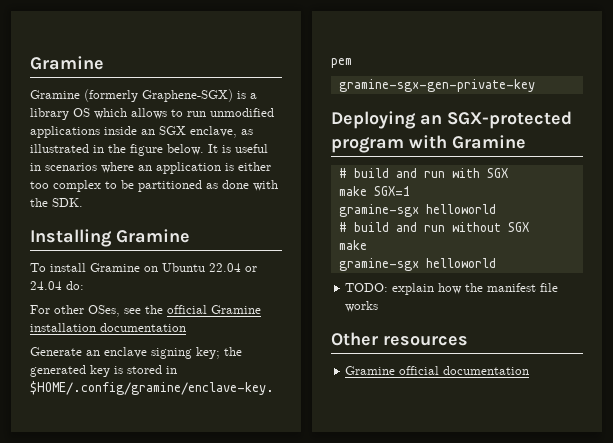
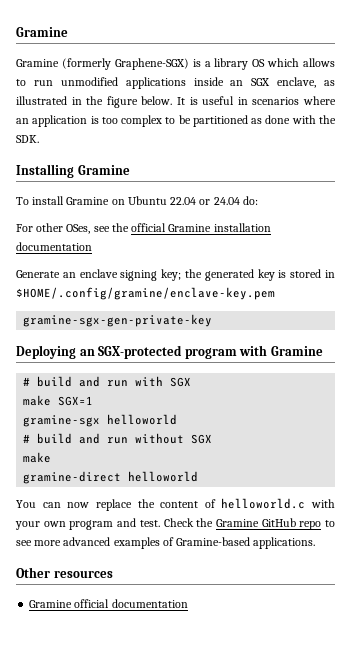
[238,162,271,171] either -> (99, 120) none
[338,258,496,271] [345,283,559,295] [345,301,379,312] gramine-sgx helloworld // TODO: explain how the manifest file works -> [23,471,199,484] [16,498,335,511] [15,518,335,530] [16,537,316,549] gramine-direct helloworld // You can now replace the content of helloworld.c with your own program and test. Check the Gramine GitHub repo to see more advanced examples of Gramine-based applications.

